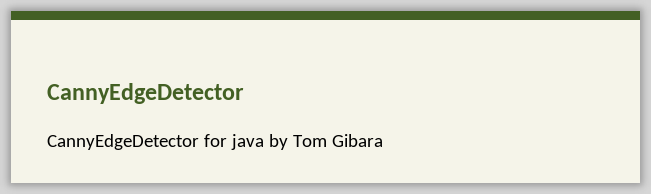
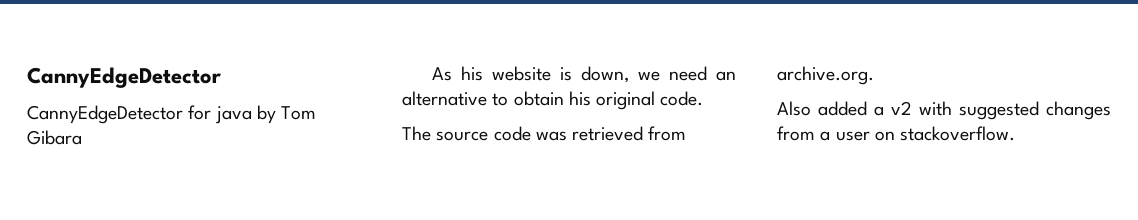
(383, 140) none -> [432,66,736,83] [402,91,704,110] [402,126,687,141] [777,66,874,85] [777,101,1111,120] [777,126,1016,141] // As his website is down, we need an alternative to obtain his original code. // The source code was retrieved from archive.org. // Also added a v2 with suggested changes from a user on stackoverflow.

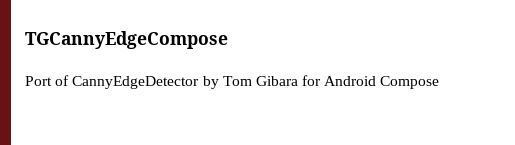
[27,67,221,88] [27,105,252,124] CannyEdgeDetector // CannyEdgeDetector for java -> [25,31,228,49] [25,75,200,89] TGCannyEdgeCompose // Port of CannyEdgeDetector
[432,66,736,83] [402,91,704,110] [402,126,687,141] [777,66,874,85] [777,101,1111,120] [777,126,1016,141] // As his website is down, we need an alternative to obtain his original code. // The source code was retrieved from archive.org. // Also added a v2 with suggested changes from a user on stackoverflow. -> [302,75,440,89] for Android Compose

